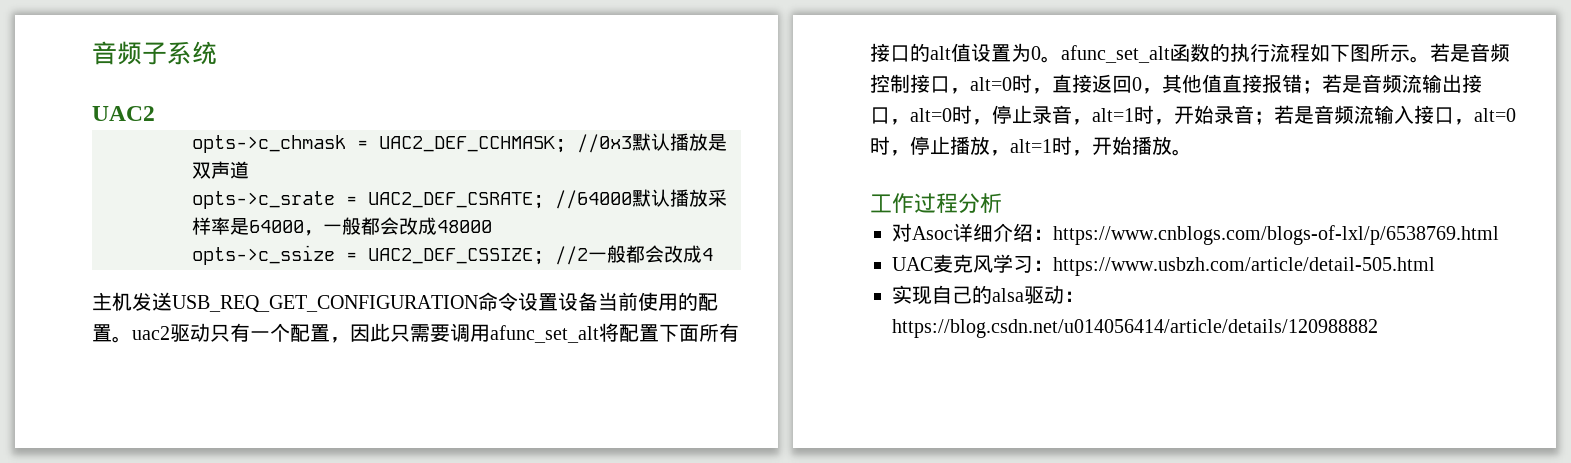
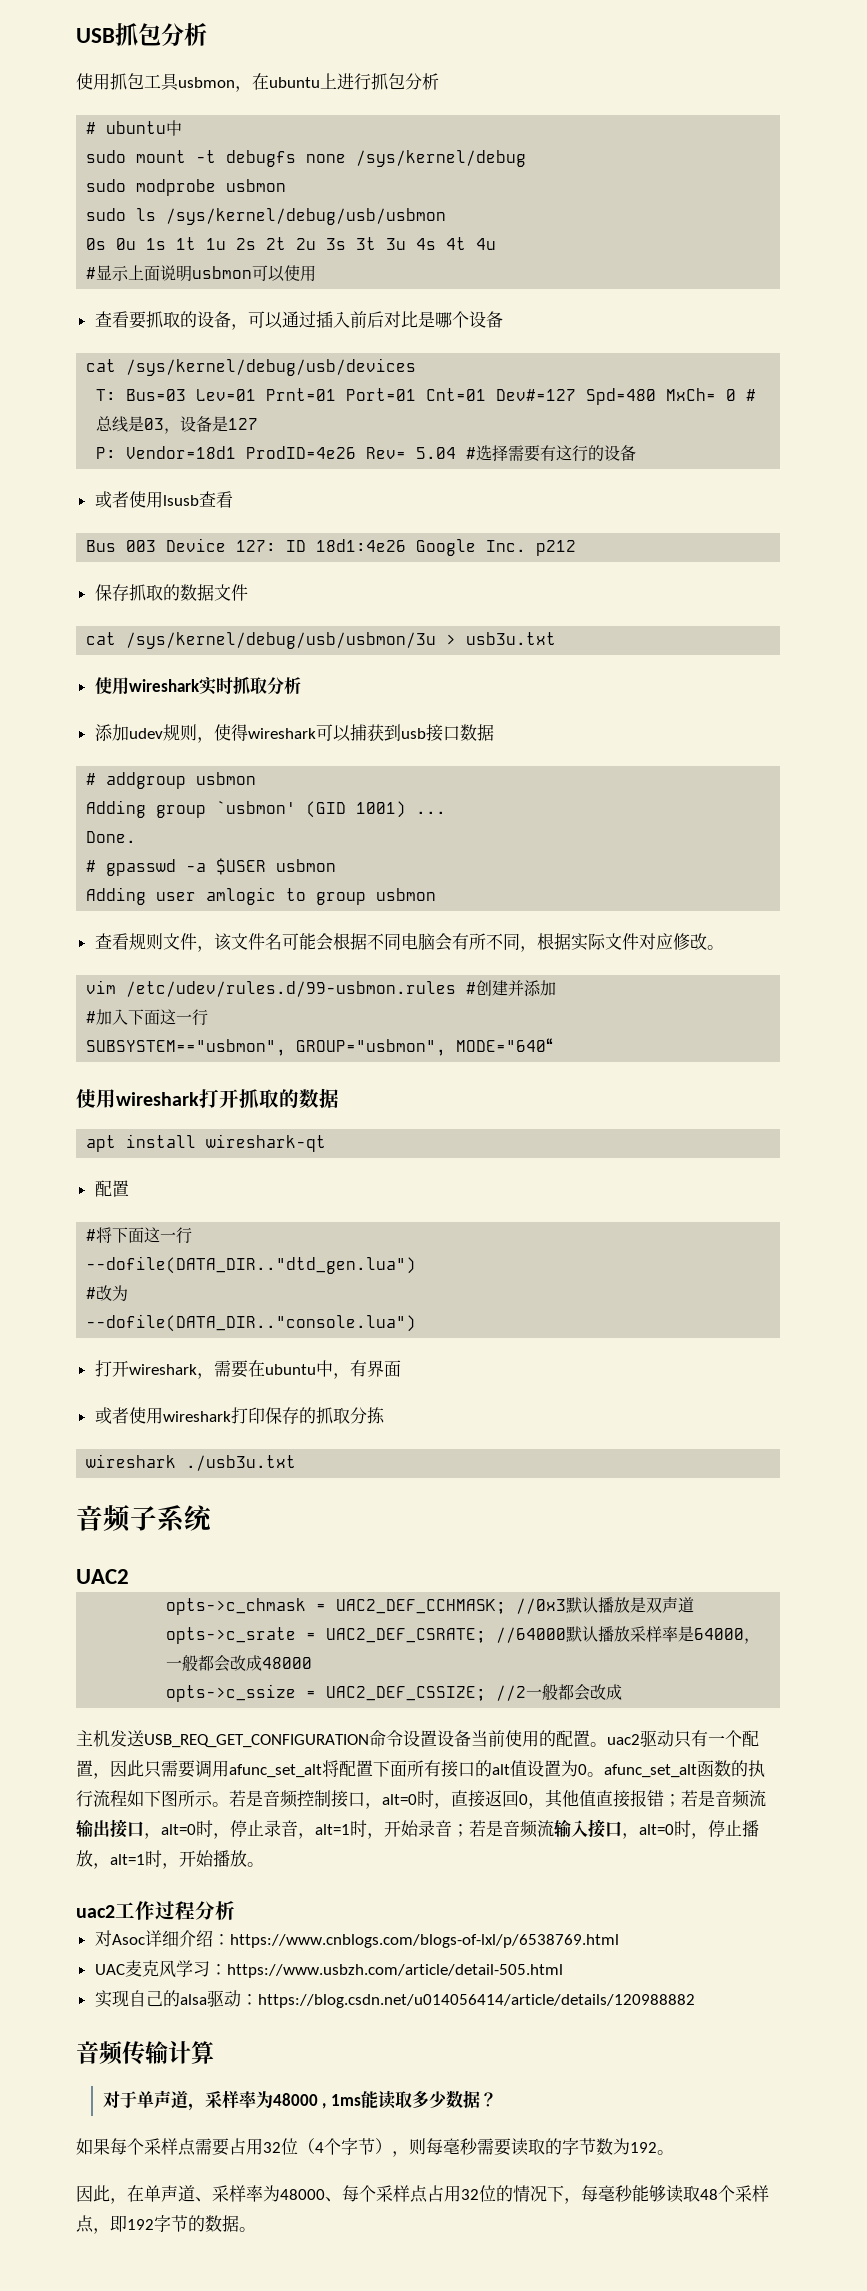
(92, 53) none -> [76,23,207,47] [76,73,439,92] [86,120,183,136] [86,150,527,167] [86,179,287,196] [86,208,447,225] [86,237,497,250] [86,265,317,282] [94,311,503,330] [86,358,417,376] [96,388,757,405] [96,416,259,434] [96,445,637,462] [94,491,233,508] [86,538,577,556] [94,584,248,601] [86,632,557,649] [94,676,301,695] [94,724,494,743] [86,772,257,789] [86,800,447,818] [86,831,137,843] [86,858,337,876] [86,887,437,905] [94,933,724,952] [86,980,557,997] [86,1009,209,1026] [86,1038,557,1056] [76,1088,339,1109] [86,1134,327,1152] [94,1180,129,1197] [86,1227,193,1244] [86,1256,417,1274] [86,1285,129,1301] [86,1314,417,1332] [94,1360,401,1379] [94,1407,385,1424] [86,1454,297,1471] USB抓包分析 // 使用抓包工具usbmon，在ubuntu上进行抓包分析 // # ubuntu中 // sudo mount -t debugfs none /sys/kernel/debug // sudo modprobe usbmon // sudo ls /sys/kernel/debug/usb/usbmon // 0s 0u 1s 1t 1u 2s 2t 2u 3s 3t 3u 4s 4t 4u // #显示上面说明usbmon可以使用 // 查看要抓取的设备，可以通过插入前后对比是哪个设备 // cat /sys/kernel/debug/usb/devices // T: Bus=03 Lev=01 Prnt=01 Port=01 Cnt=01 Dev#=127 Spd=480 MxCh= 0 #总线是03，设备是127 // P: Vendor=18d1 ProdID=4e26 Rev= 5.04 #选择需要有这行的设备 // 或者使用lsusb查看 // Bus 003 Device 127: ID 18d1:4e26 Google Inc. p212 // 保存抓取的数据文件 // cat /sys/kernel/debug/usb/usbmon/3u > usb3u.txt // 使用wireshark实时抓取分析 // 添加udev规则，使得wireshark可以捕获到usb接口数据 // # addgroup usbmon // Adding group `usbmon' (GID 1001) ... // Done. // # gpasswd -a $USER usbmon // Adding user amlogic to group usbmon // 查看规则文件，该文件名可能会根据不同电脑会有所不同，根据实际文件对应修改。 // vim /etc/udev/rules.d/99-usbmon.rules #创建并添加 // #加入下面这一行 // SUBSYSTEM=="usbmon", GROUP="usbmon", MODE="640“ // 使用wireshark打开抓取的数据 // apt install wireshark-qt // 配置 // #将下面这一行 // --dofile(DATA_DIR.."dtd_gen.lua") // #改为 // --dofile(DATA_DIR.."console.lua") // 打开wireshark，需要在ubuntu中，有界面 // 或者使用wireshark打印保存的抓取分拣 // wireshark ./usb3u.txt //
[702,248,713,261] 4 -> (623, 1692) none
(1192, 152) none -> [76,1905,115,1918] uac2
(1378, 328) none -> [76,2041,214,2065] [102,2090,497,2111] [76,2138,674,2157] [76,2185,769,2204] [76,2215,256,2234] // 音频传输计算 // 对于单声道，采样率为48000 , 1ms能读取多少数据？ // 如果每个采样点需要占用32位（4个字节），则每毫秒需要读取的字节数为192。 // 因此，在单声道、采样率为48000、每个采样点占用32位的情况下，每毫秒能够读取48个采样点，即192字节的数据。

